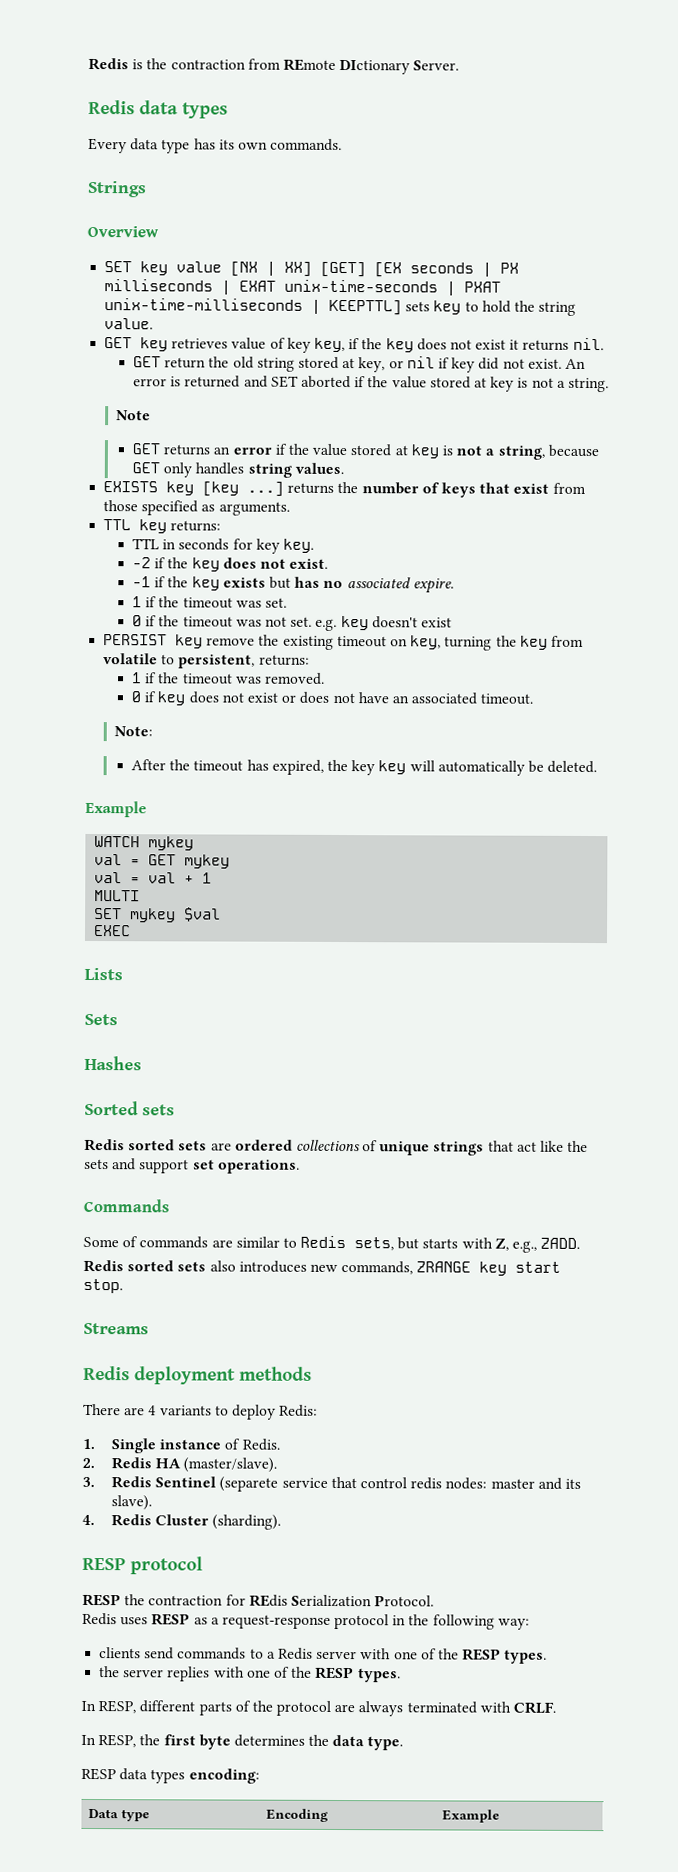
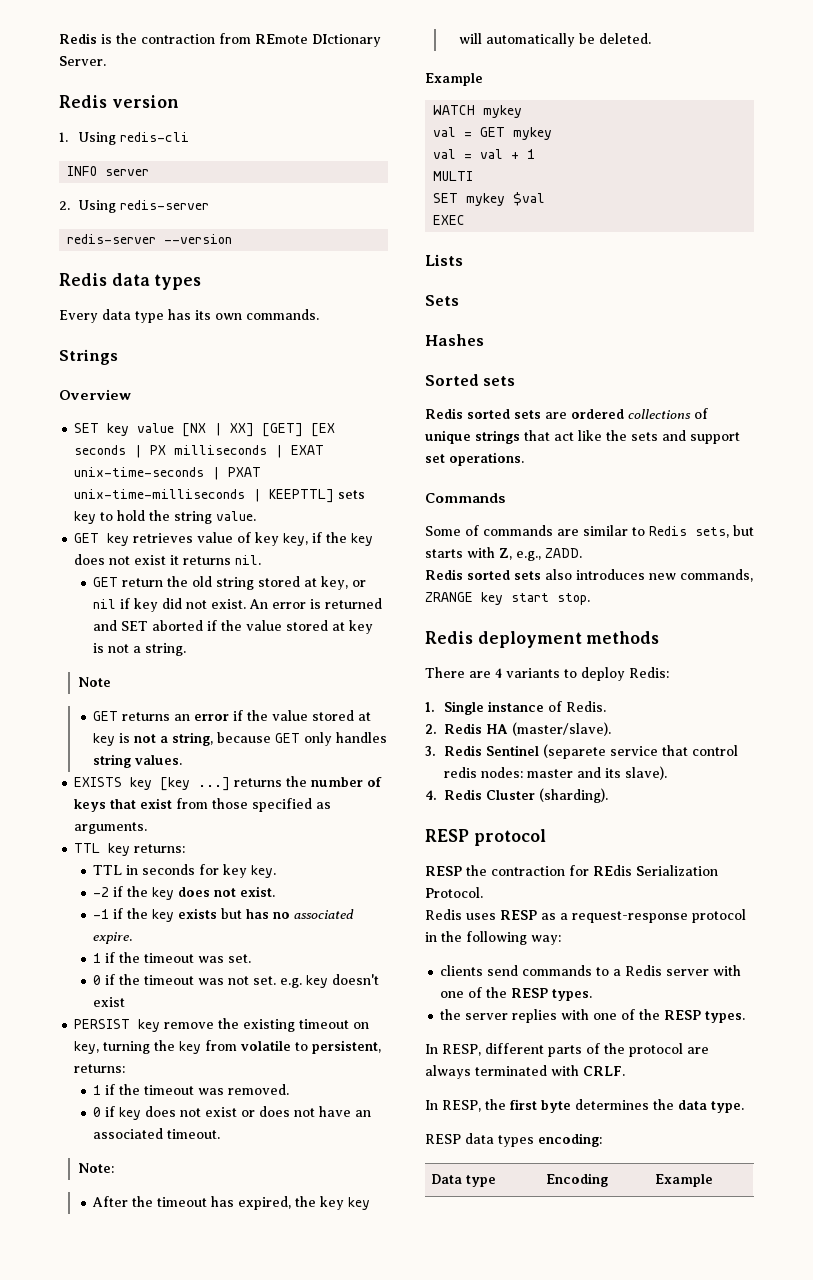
(460, 65) none -> [59,95,179,108] [59,132,189,145] [67,166,150,176] [59,200,209,213] [67,234,233,244] // Redis version // 1. Using redis-cli // INFO server // 2. Using redis-server // redis-server --version
[83,1322,149,1335] // Streams -> (590, 599) none

